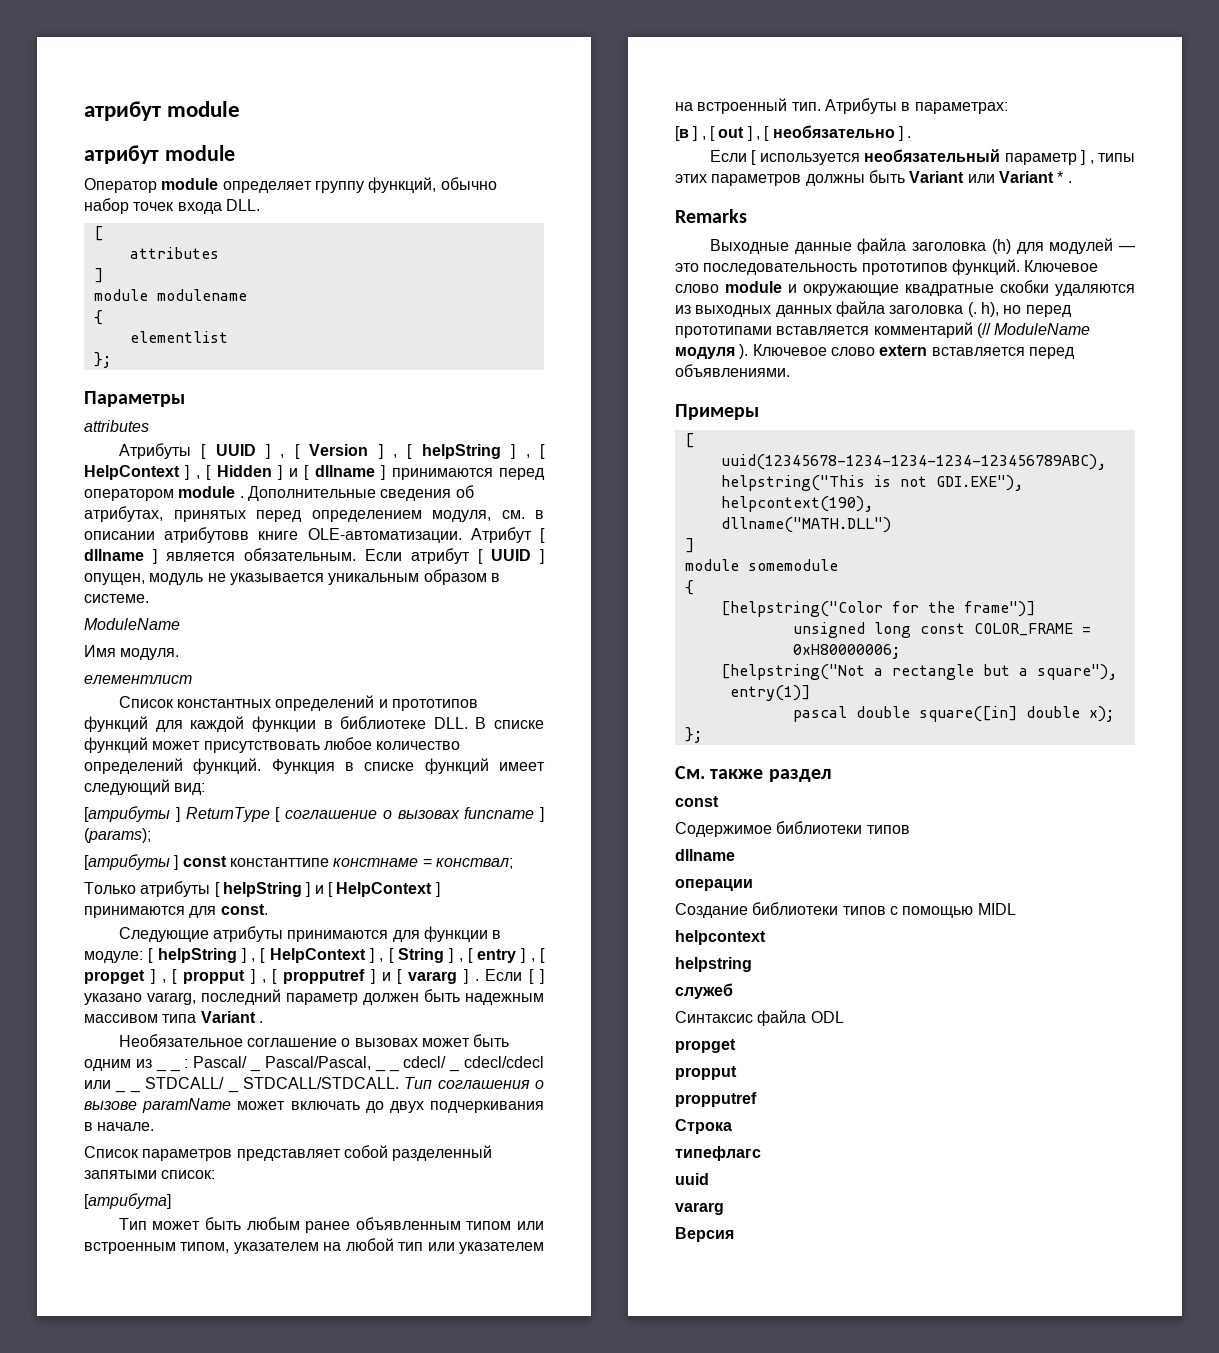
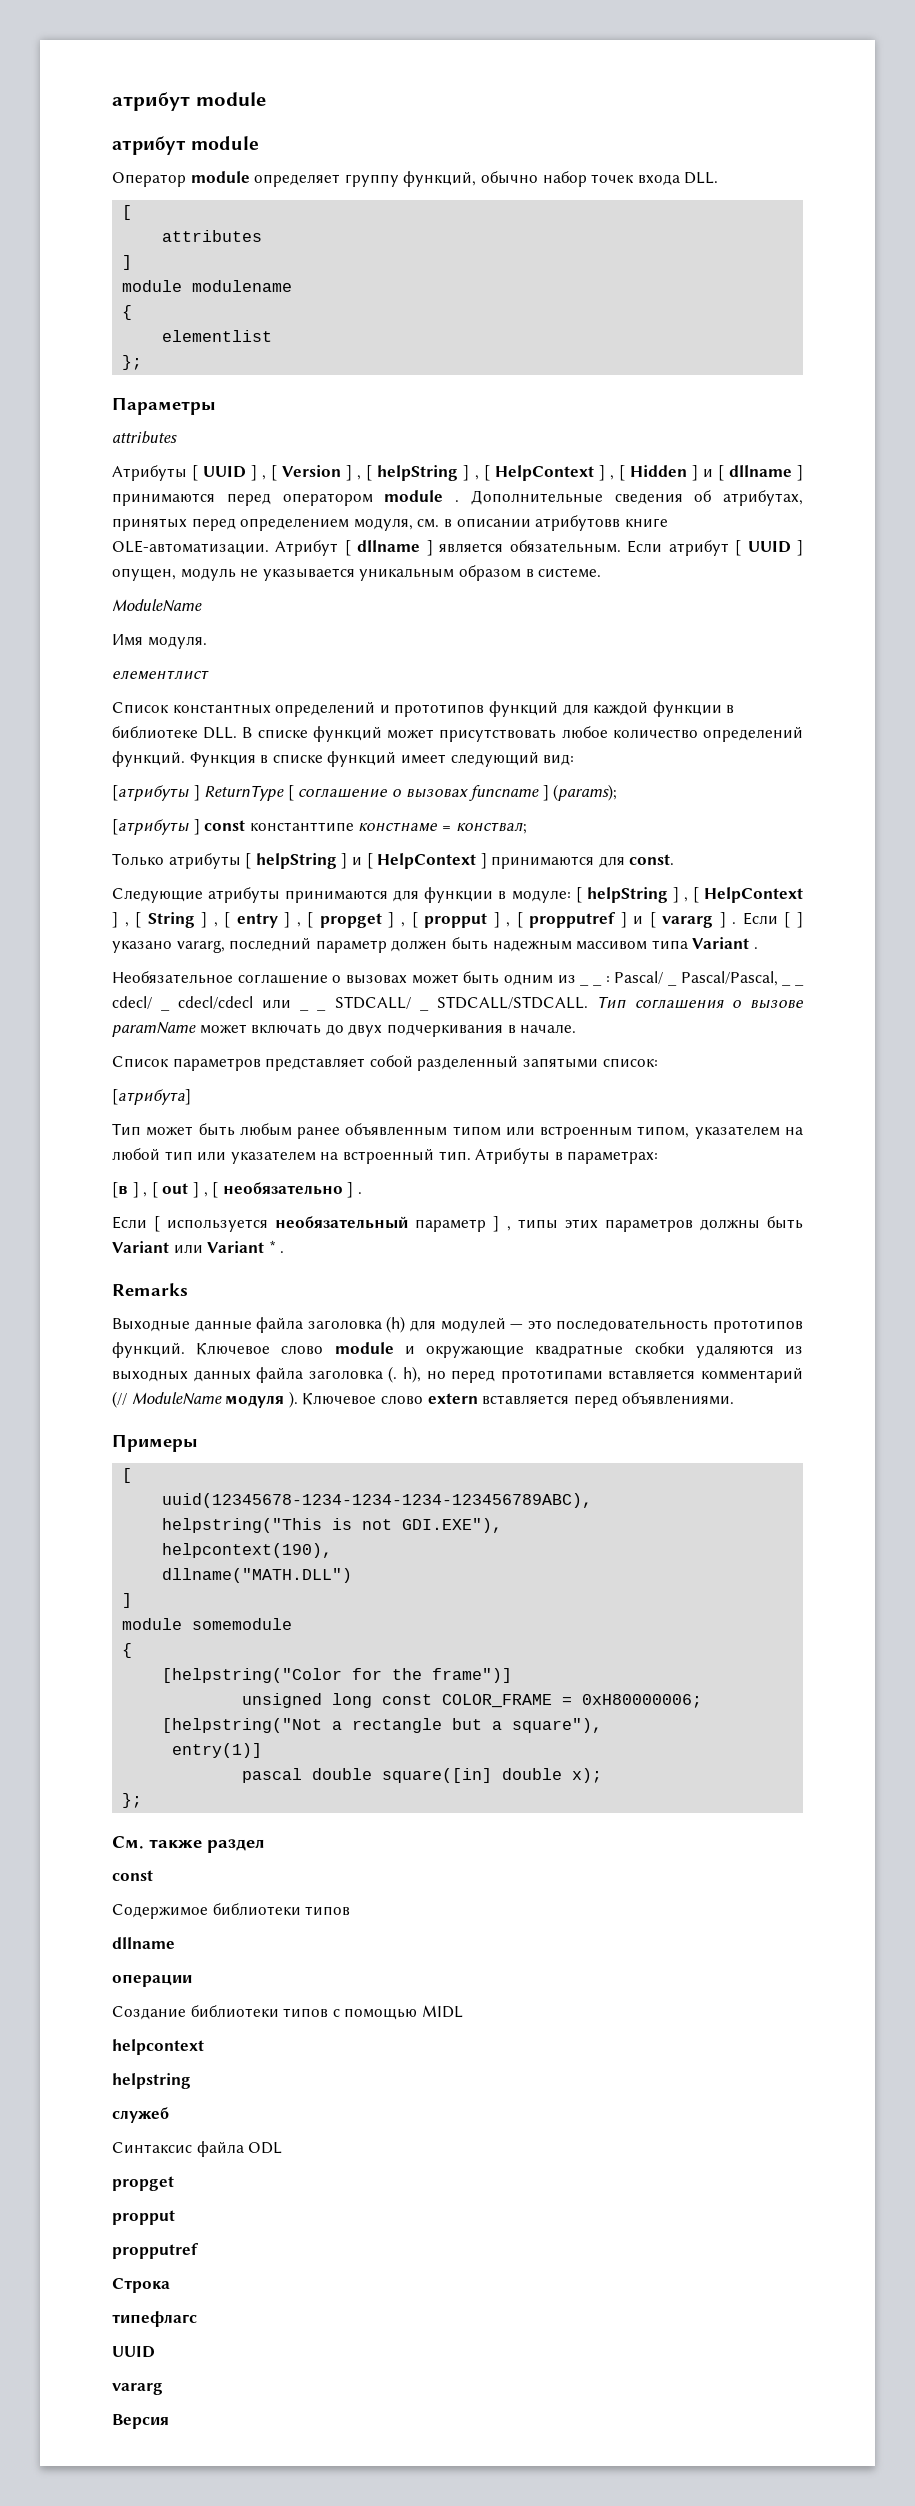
[675,1173,709,1185] uuid -> [112,2346,155,2358] UUID

